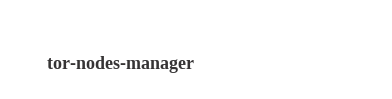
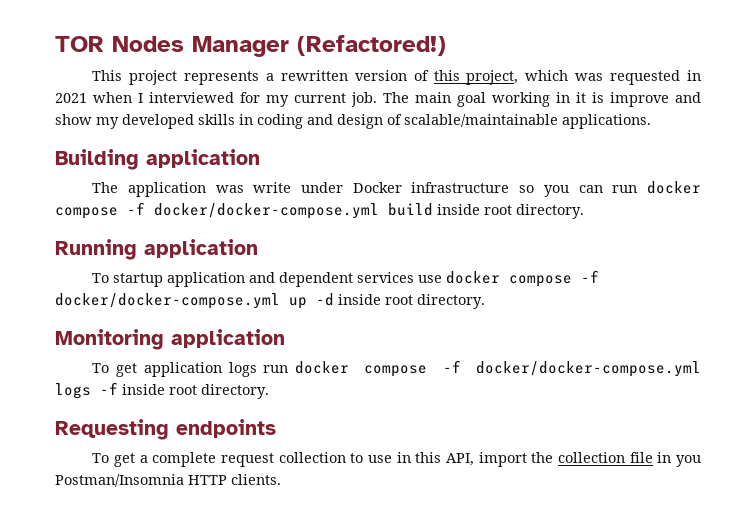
[47,56,194,73] tor-nodes-manager -> [55,35,446,57] [92,70,702,85] [55,92,701,107] [55,114,651,129] [55,149,260,170] [92,181,702,197] [55,202,584,219] [55,239,258,260] [92,270,600,287] [55,293,485,309] [55,329,285,350] [92,360,702,377] [55,382,269,399] [55,419,276,440] [92,452,701,467] [55,474,281,487] TOR Nodes Manager (Refactored!) // This project represents a rewritten version of this project, which was requested in 2021 when I interviewed for my current job. The main goal working in it is improve and show my developed skills in coding and design of scalable/maintainable applications. // Building application // The application was write under Docker infrastructure so you can run docker compose -f docker/docker-compose.yml build inside root directory. // Running application // To startup application and dependent services use docker compose -f docker/docker-compose.yml up -d inside root directory. // Monitoring application // To get application logs run docker compose -f docker/docker-compose.yml logs -f inside root directory. // Requesting endpoints // To get a complete request collection to use in this API, import the collection file in you Postman/Insomnia HTTP clients.

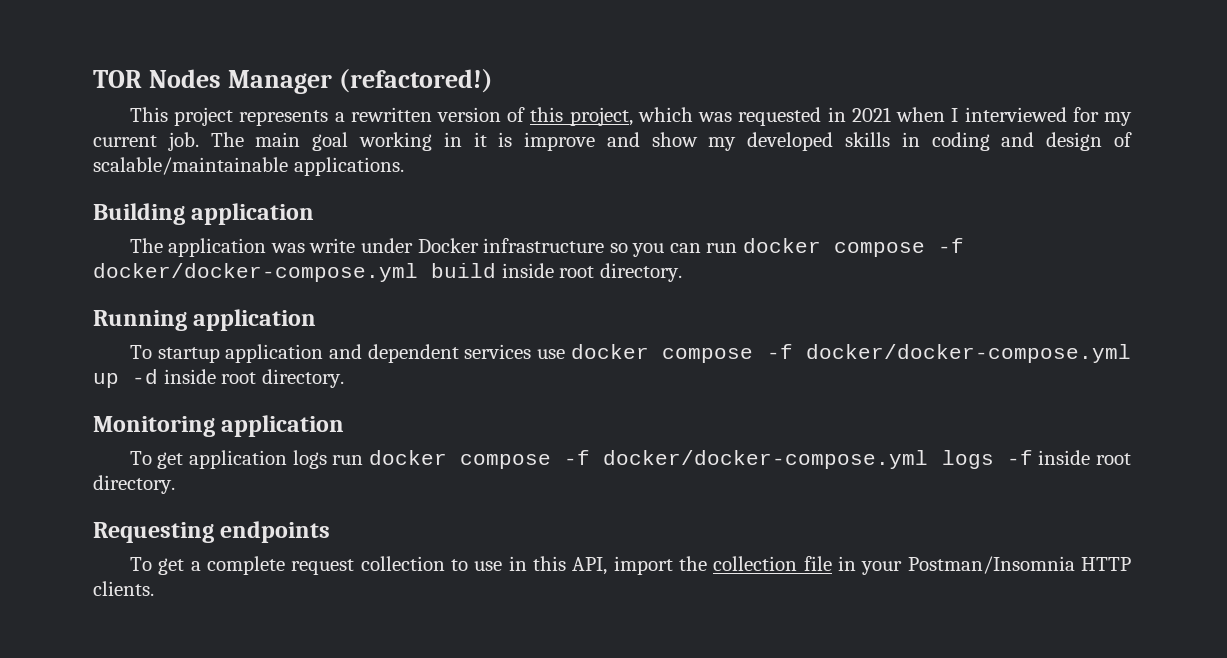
[297,35,446,56] (Refactored!) -> [339,69,494,93] (refactored!)
[676,455,701,467] you -> [861,561,903,575] your

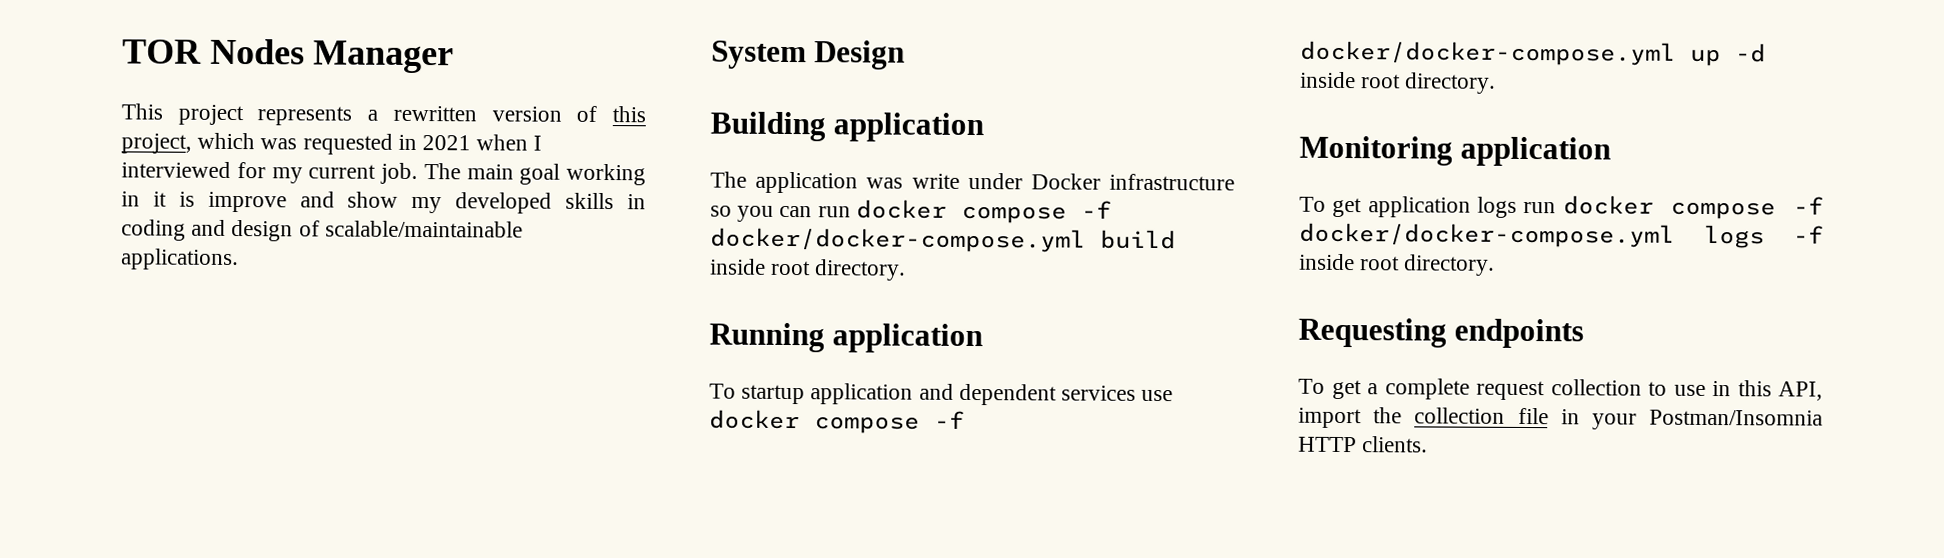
[339,69,494,93] (refactored!) -> (455, 57) none
(404, 166) none -> [711,40,906,70] // System Design

